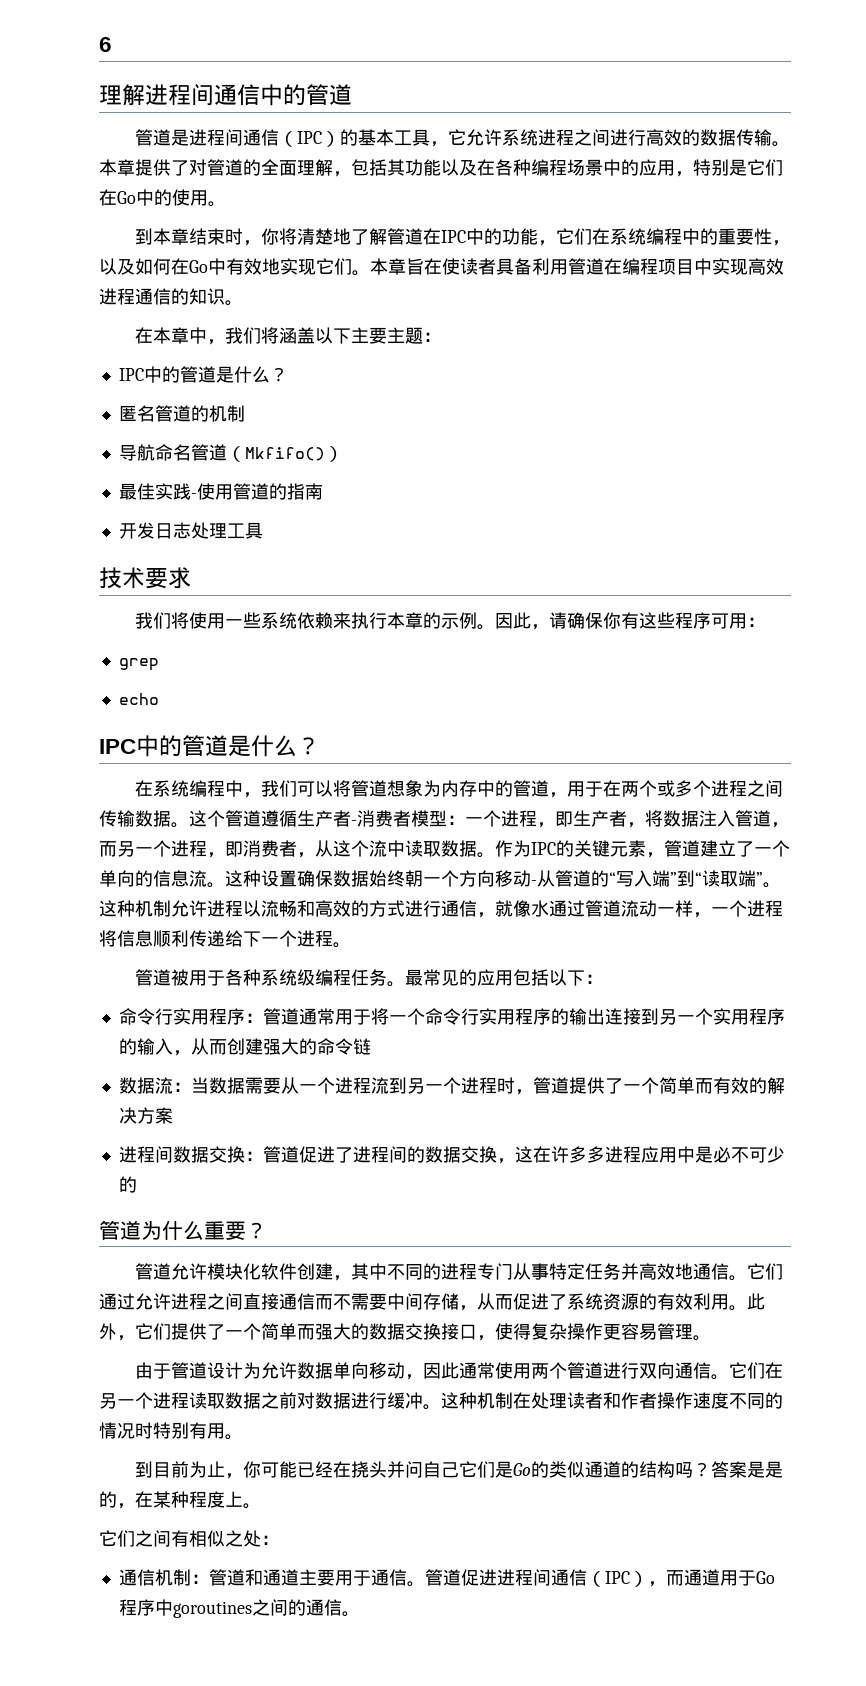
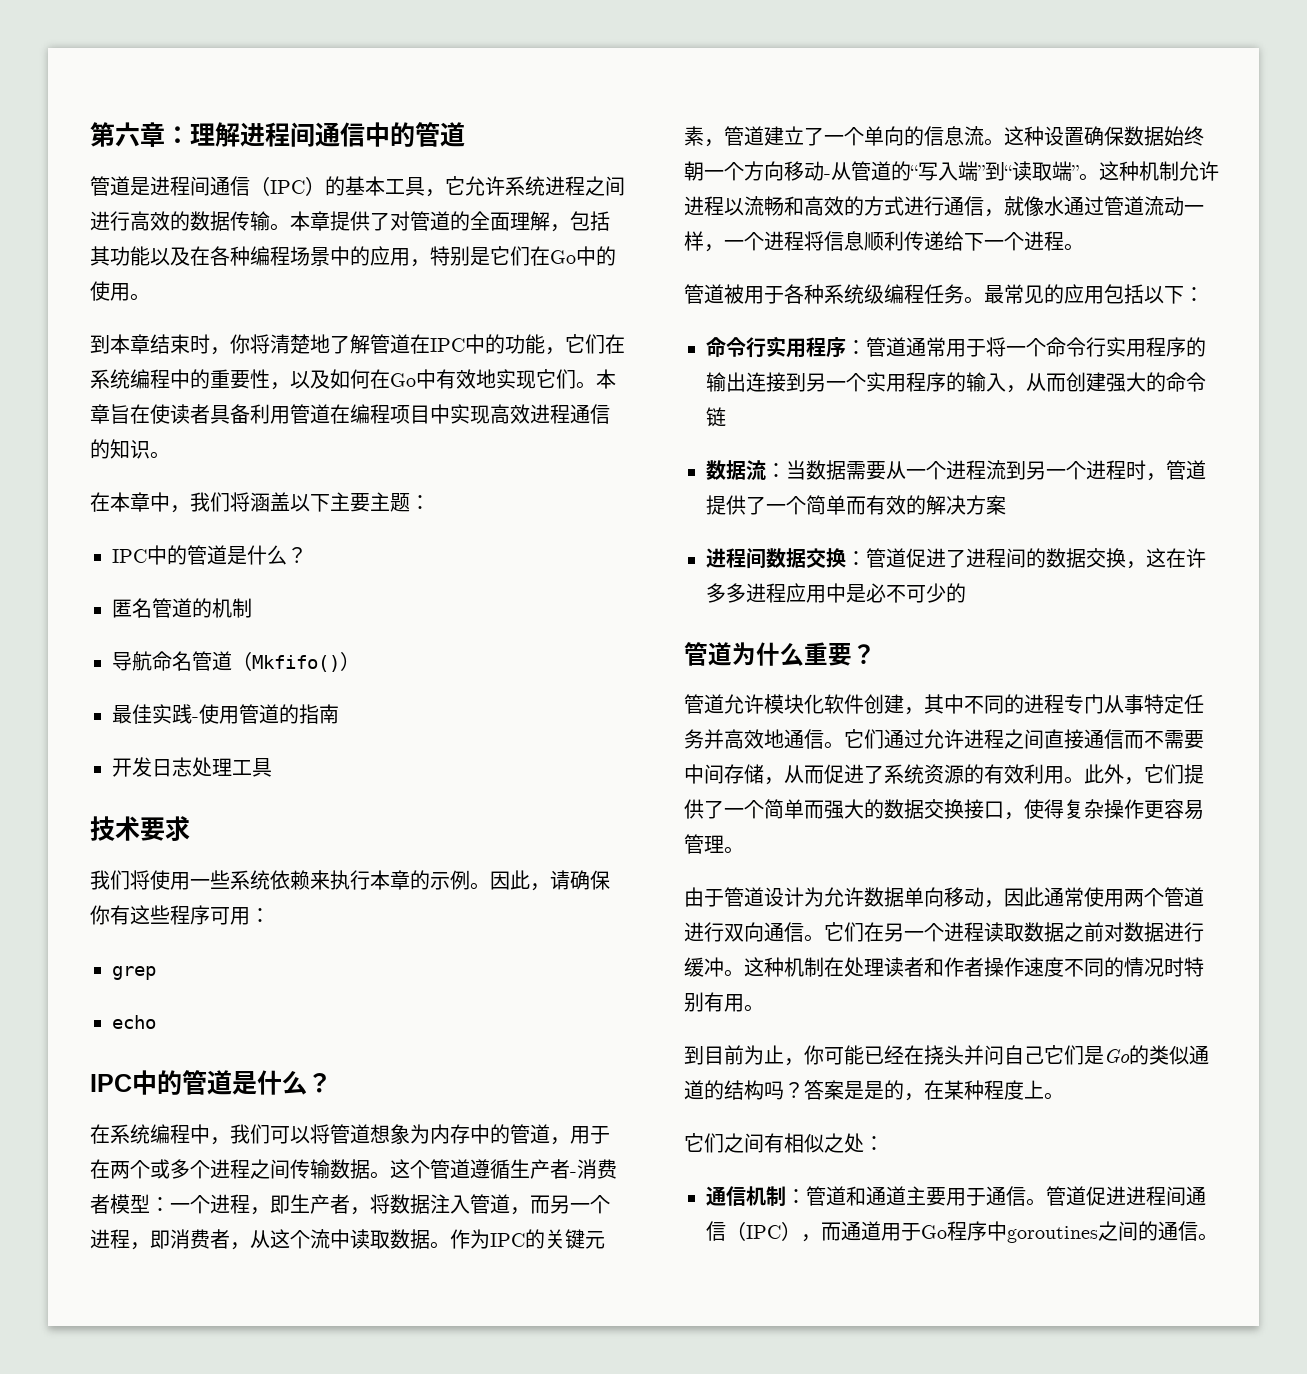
[99,37,112,52] 6 // -> [90,122,190,147] 第六章：

